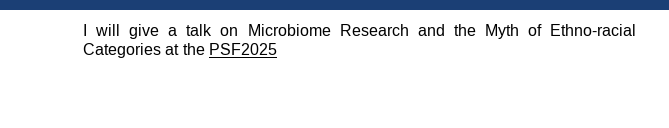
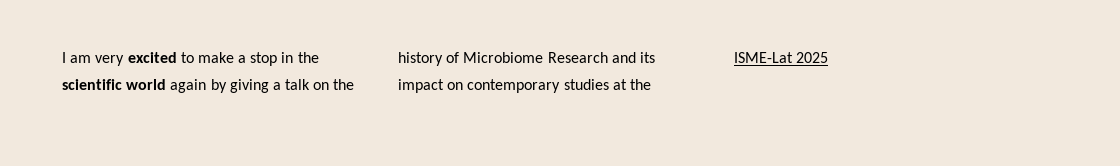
[95,24,636,39] [83,43,277,58] will give a talk on Microbiome Research and the Myth of Ethno-racial Categories at the PSF2025 -> [70,52,319,66] [62,79,355,93] [398,52,655,66] [398,79,651,93] [734,52,829,63] am very excited to make a stop in the scientific world again by giving a talk on the history of Microbiome Research and its impact on contemporary studies at the ISME-Lat 2025

